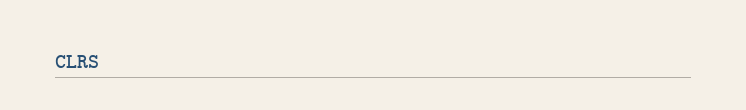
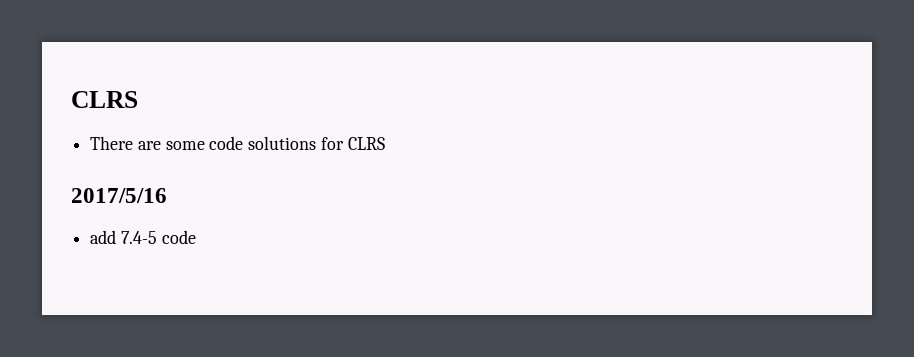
[55,55,99,68] CLRS -> [71,91,138,108] [90,136,385,150] [71,188,167,203] [90,230,196,244] CLRS // There are some code solutions for CLRS // 2017/5/16 // add 7.4-5 code

